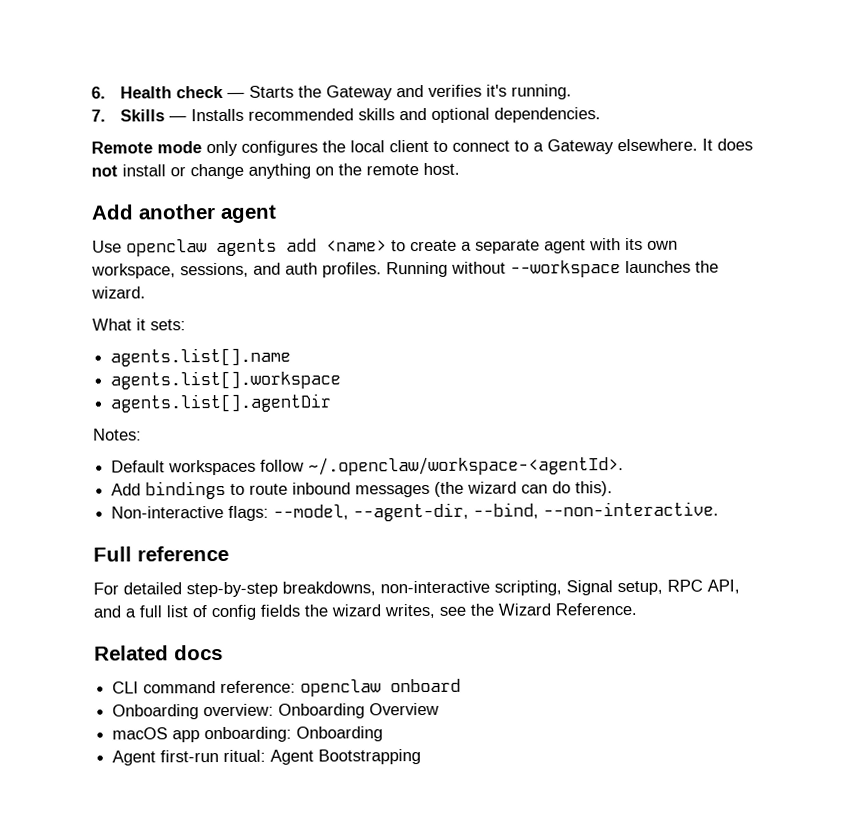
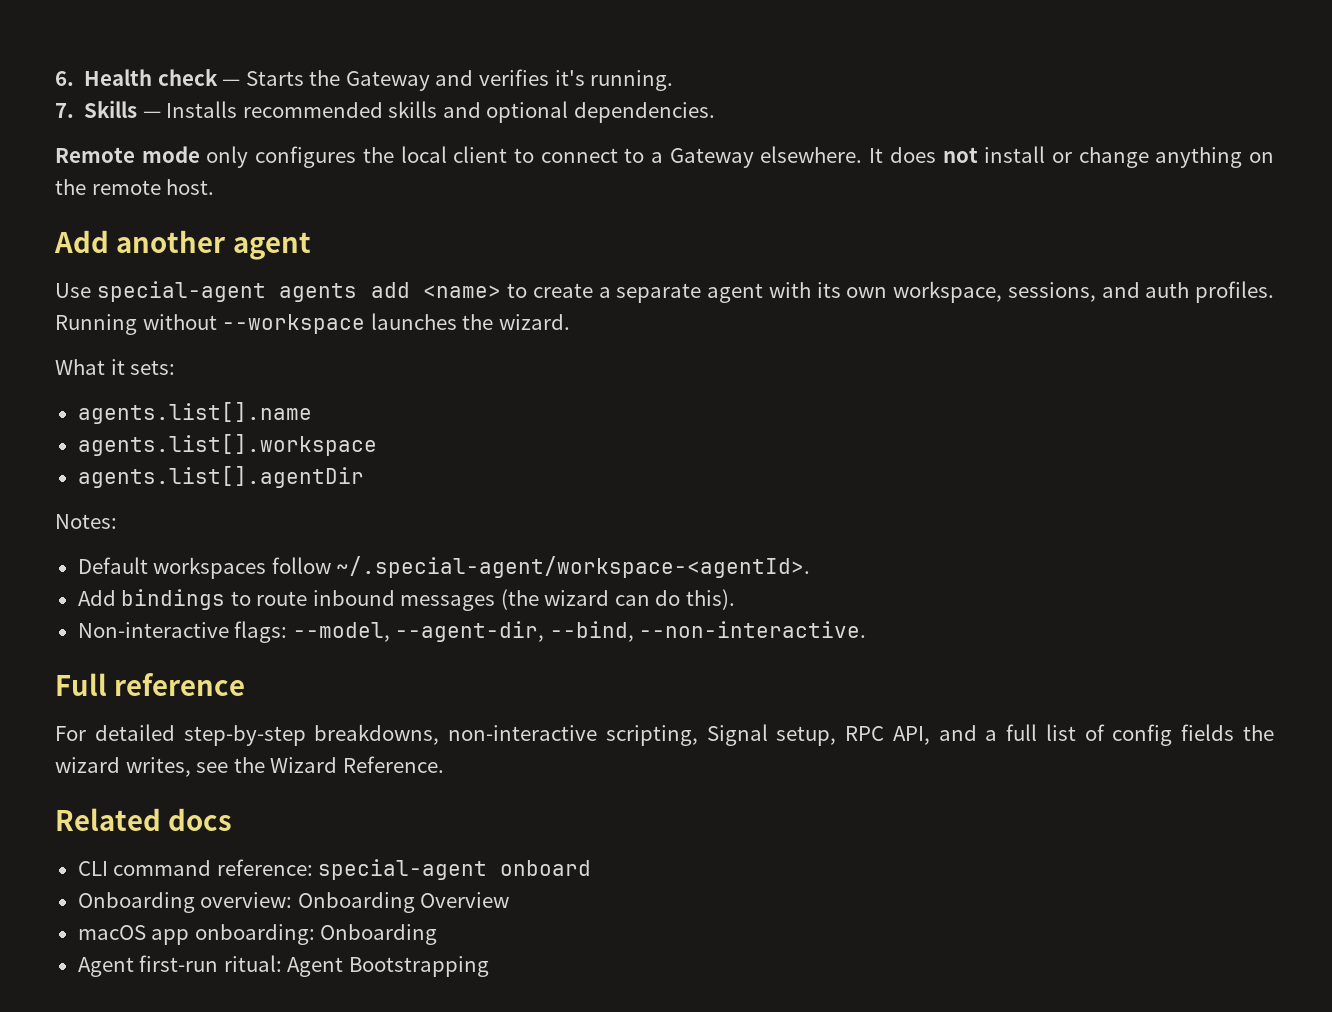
[126,239,207,257] openclaw -> [96,281,266,302] special-agent
[308,456,625,476] ~/.openclaw/workspace-<agentId>. -> [336,556,811,578] ~/.special-agent/workspace-<agentId>.
[300,679,382,697] openclaw -> [318,859,488,880] special-agent

